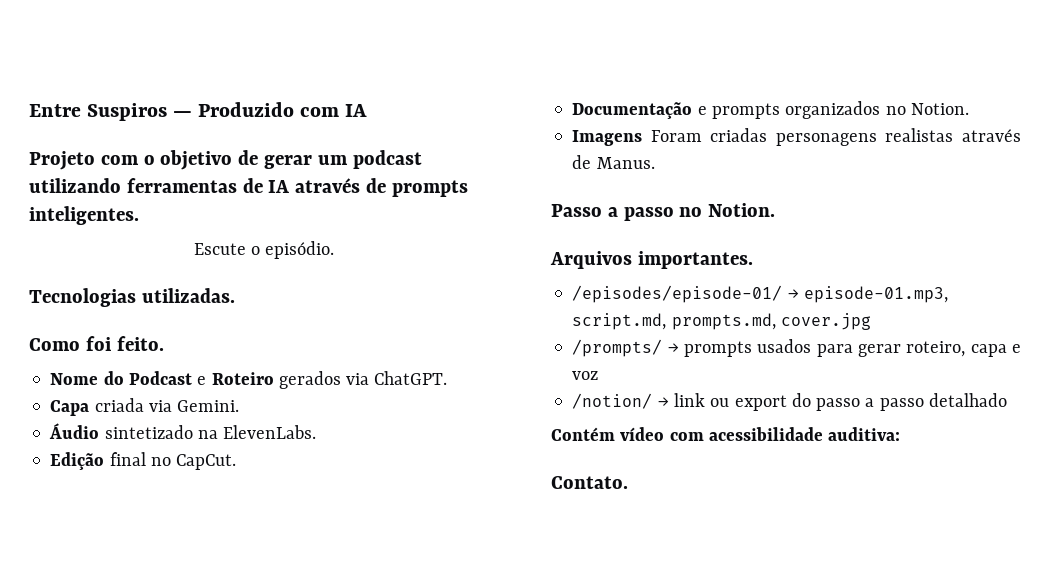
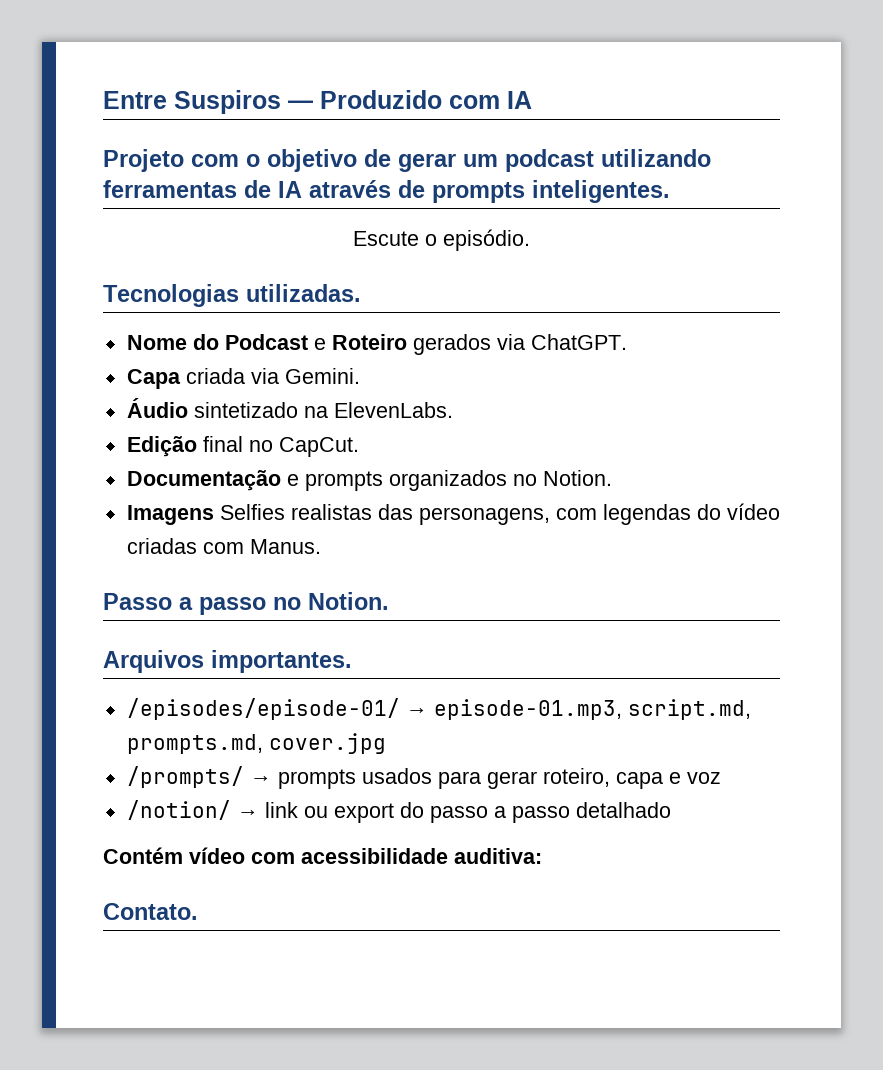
[29,336,164,351] // Como foi feito. -> (361, 293) none
[650,128,1021,146] [572,155,592,169] Foram criadas personagens realistas através de -> [219,503,780,525] [126,538,244,554] Selfies realistas das personagens, com legendas do vídeo criadas com

